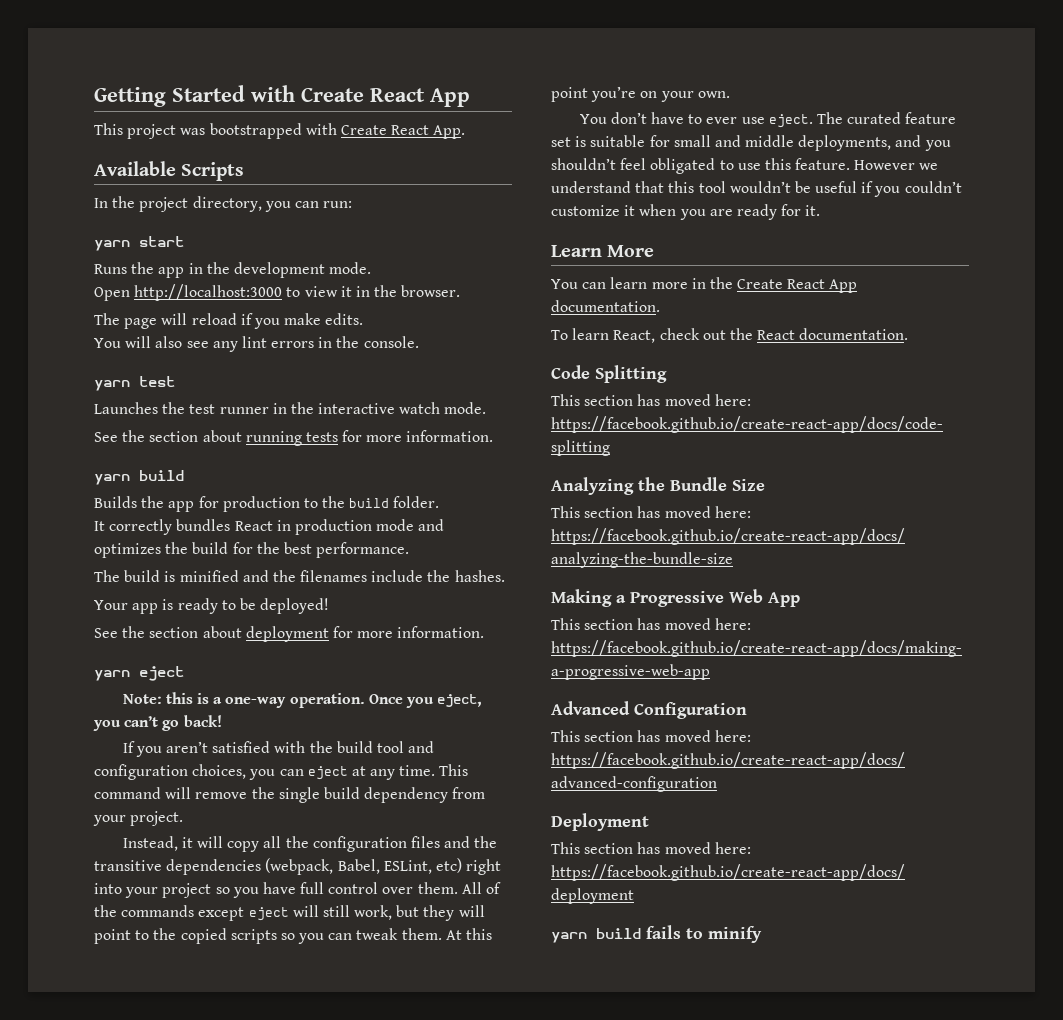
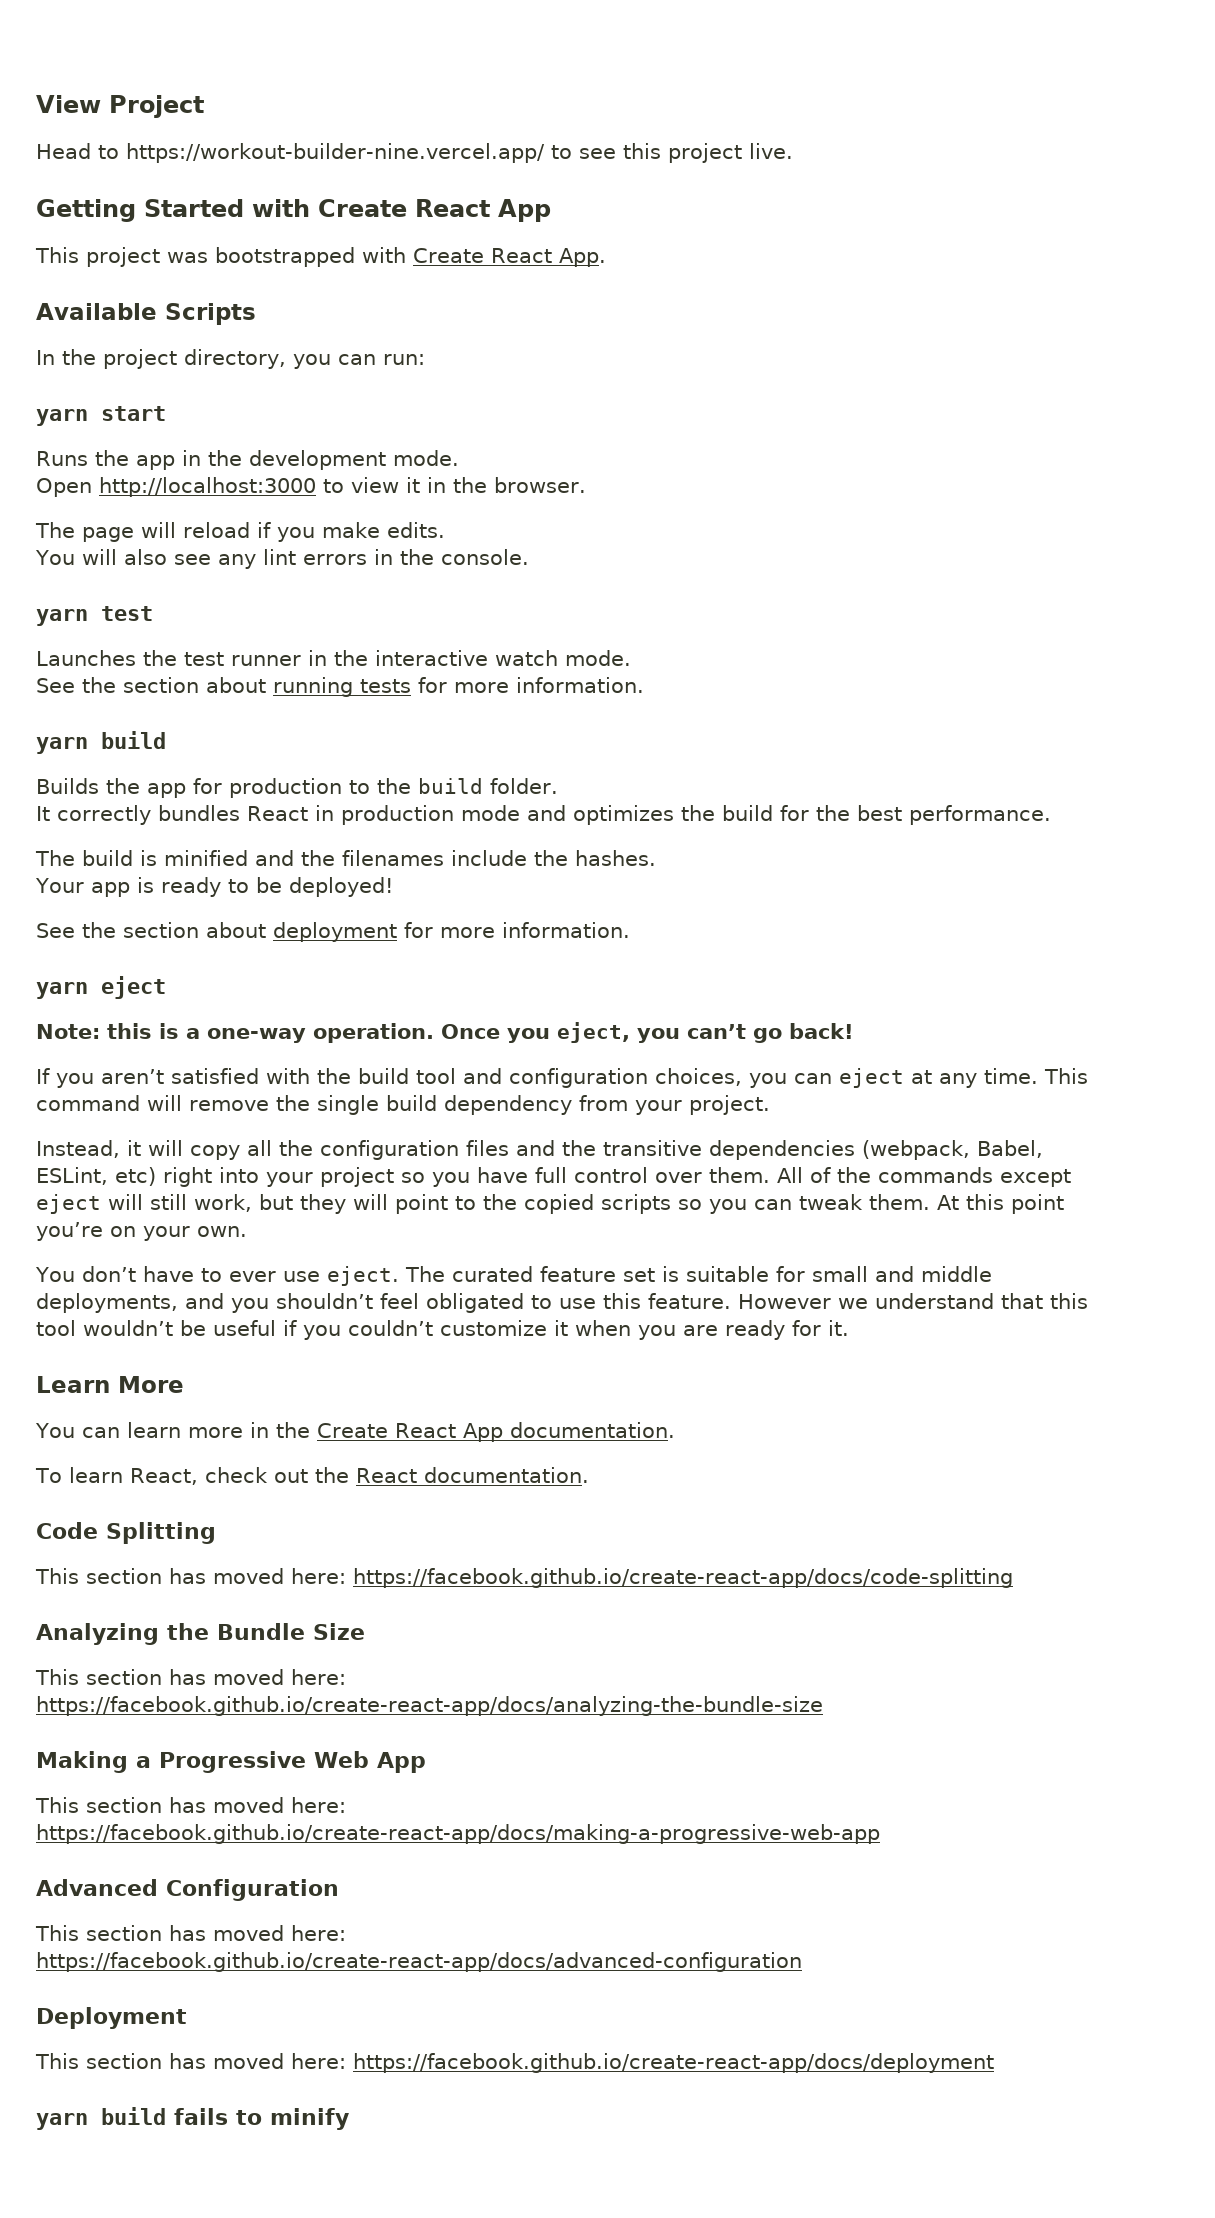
(94, 97) none -> [36,95,204,118] [36,143,793,163] View Project // Head to https://workout-builder-nine.vercel.app/ to see this project live. //

